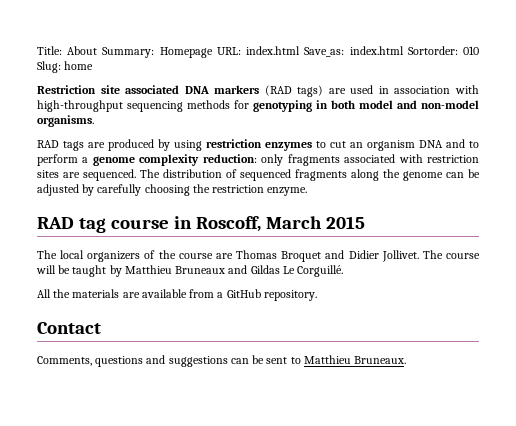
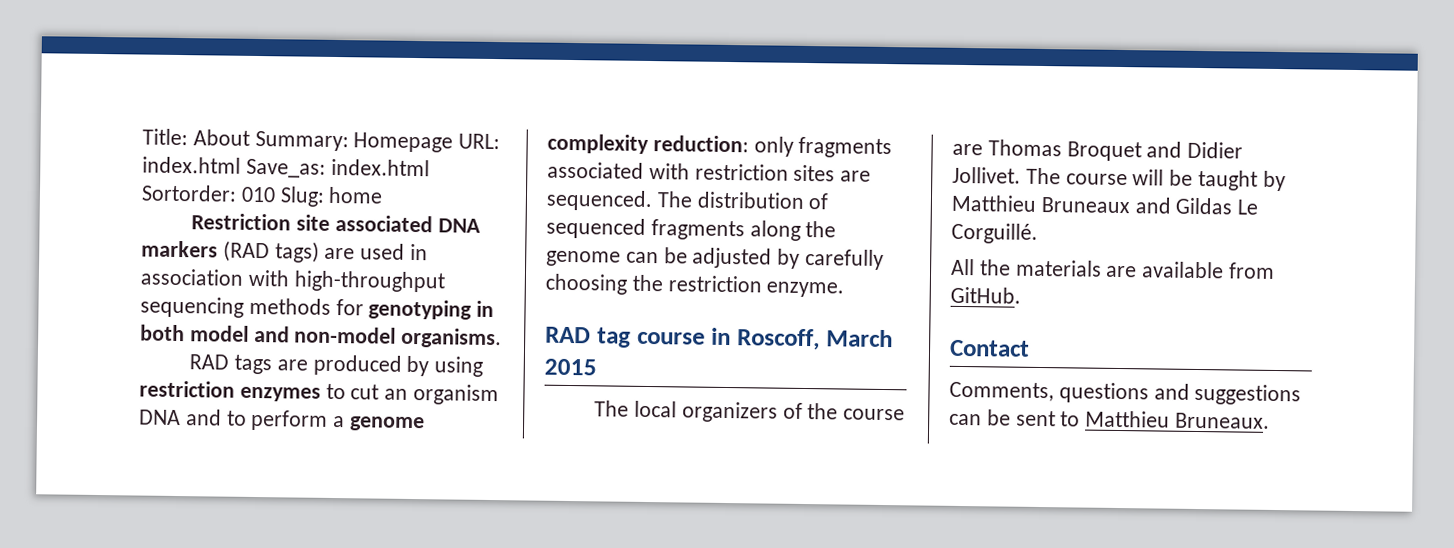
[217,289,317,301] a GitHub repository. -> [950,286,1021,304] GitHub.

